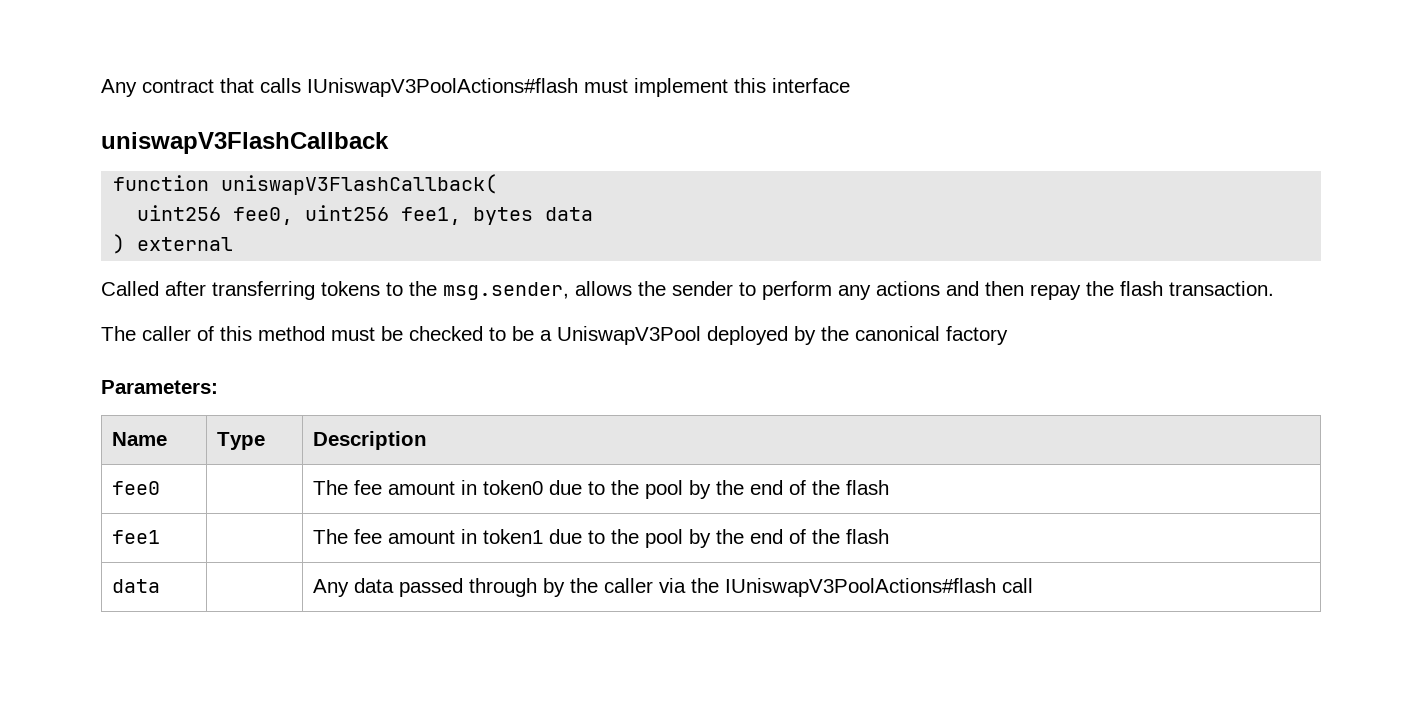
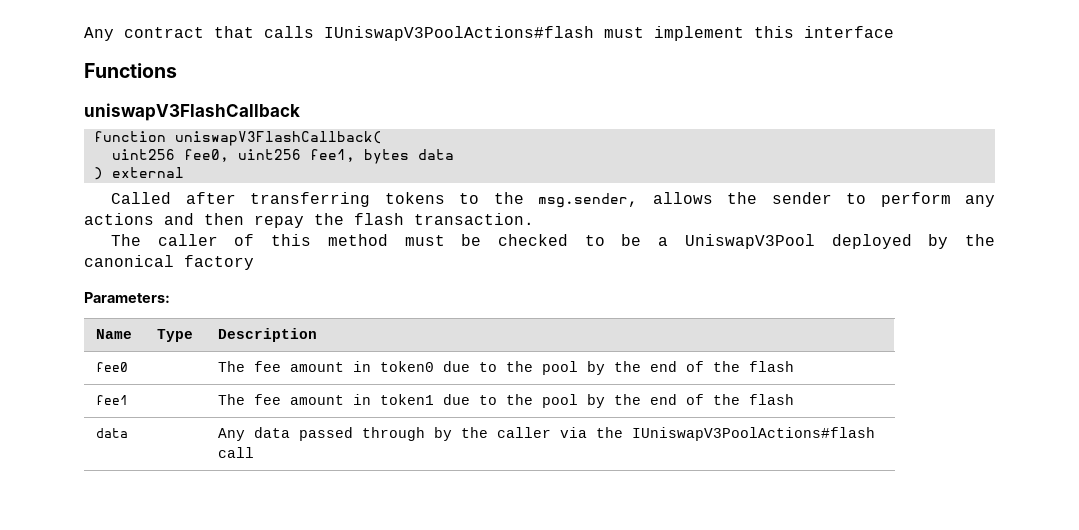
(850, 85) none -> [84,63,177,78] // Functions

